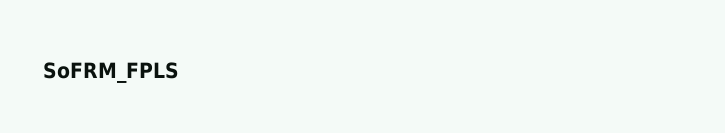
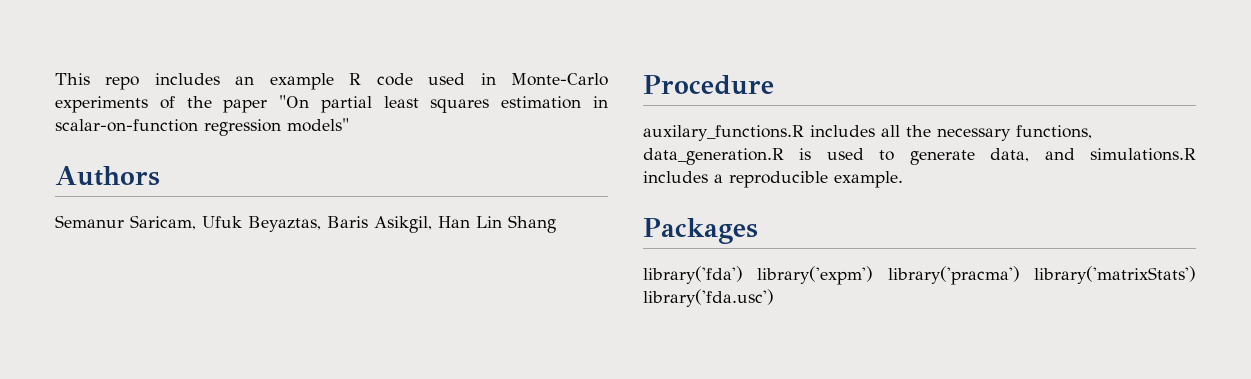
[43,62,179,83] SoFRM_FPLS -> [55,73,609,90] [55,95,608,113] [55,118,349,136] [55,166,160,186] [55,215,556,233] [643,75,774,95] [643,125,1092,141] [643,148,1196,165] [643,171,903,188] [643,218,758,244] [643,266,1196,285] [643,289,774,307] This repo includes an example R code used in Monte-Carlo experiments of the paper "On partial least squares estimation in scalar-on-function regression models" // Authors // Semanur Saricam, Ufuk Beyaztas, Baris Asikgil, Han Lin Shang // Procedure // auxilary_functions.R includes all the necessary functions, data_generation.R is used to generate data, and simulations.R includes a reproducible example. // Packages // library('fda') library('expm') library('pracma') library('matrixStats') library('fda.usc')

